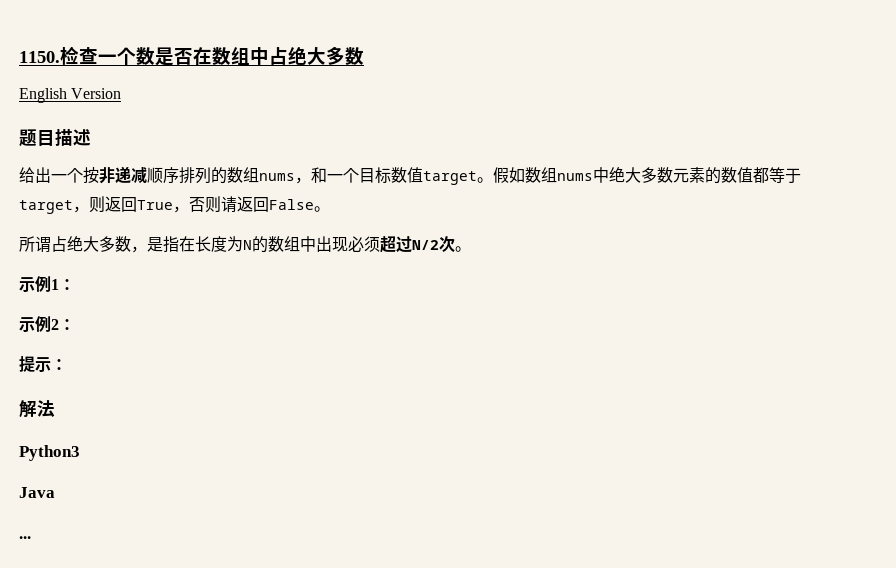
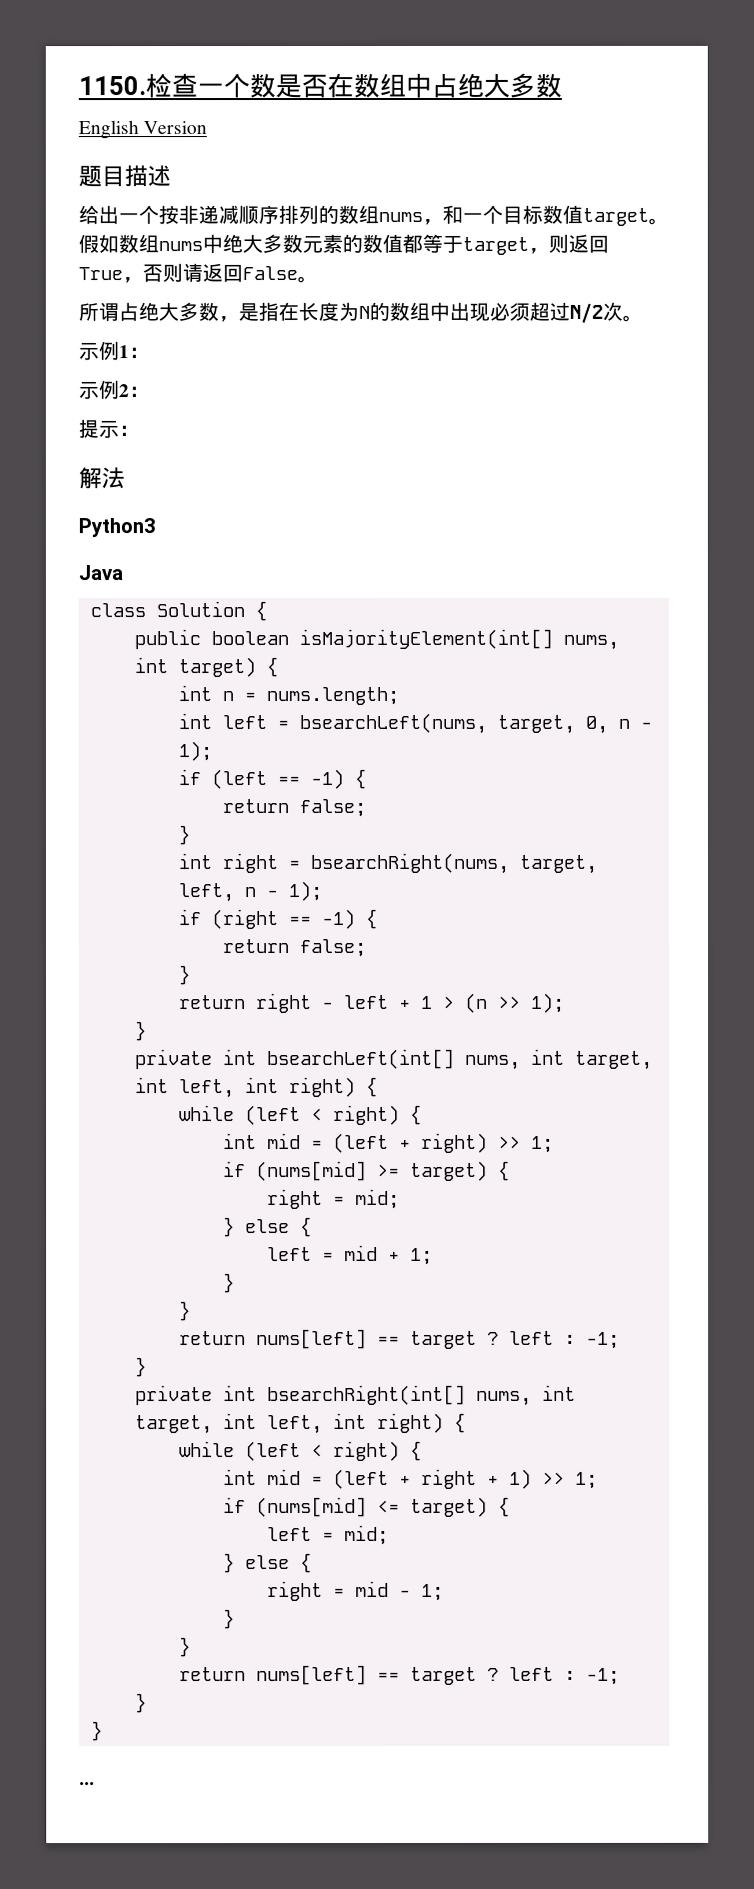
(55, 492) none -> [89,601,267,622] [133,628,619,650] [133,657,278,678] [177,685,399,706] [177,712,652,735] [177,741,212,762] [177,769,366,790] [221,799,366,818] [177,825,190,846] [177,852,597,875] [177,881,322,903] [177,909,377,930] [221,939,367,958] [178,965,191,986] [178,992,565,1014] [134,1021,147,1042] [134,1048,653,1070] [134,1076,378,1099] [178,1104,422,1126] [222,1132,554,1154] [222,1160,510,1182] [266,1188,400,1210] [222,1217,312,1238] [266,1244,433,1265] [222,1273,235,1294] [178,1301,191,1322] [178,1329,620,1350] [134,1357,147,1378] [134,1384,576,1406] [134,1412,466,1435] [178,1440,422,1462] [222,1468,598,1490] [222,1496,510,1518] [266,1524,389,1546] [222,1553,312,1574] [266,1580,444,1602] [222,1609,235,1630] [178,1637,191,1658] [178,1665,620,1686] [134,1693,147,1714] [90,1721,103,1742] // class Solution { // public boolean isMajorityElement(int[] nums, int target) { // int n = nums.length; // int left = bsearchLeft(nums, target, 0, n - 1); // if (left == -1) { // return false; // } // int right = bsearchRight(nums, target, left, n - 1); // if (right == -1) { // return false; // } // return right - left + 1 > (n >> 1); // } // private int bsearchLeft(int[] nums, int target, int left, int right) { // while (left < right) { // int mid = (left + right) >> 1; // if (nums[mid] >= target) { // right = mid; // } else { // left = mid + 1; // } // } // return nums[left] == target ? left : -1; // } // private int bsearchRight(int[] nums, int target, int left, int right) { // while (left < right) { // int mid = (left + right + 1) >> 1; // if (nums[mid] <= target) { // left = mid; // } else { // right = mid - 1; // } // } // return nums[left] == target ? left : -1; // } // }

